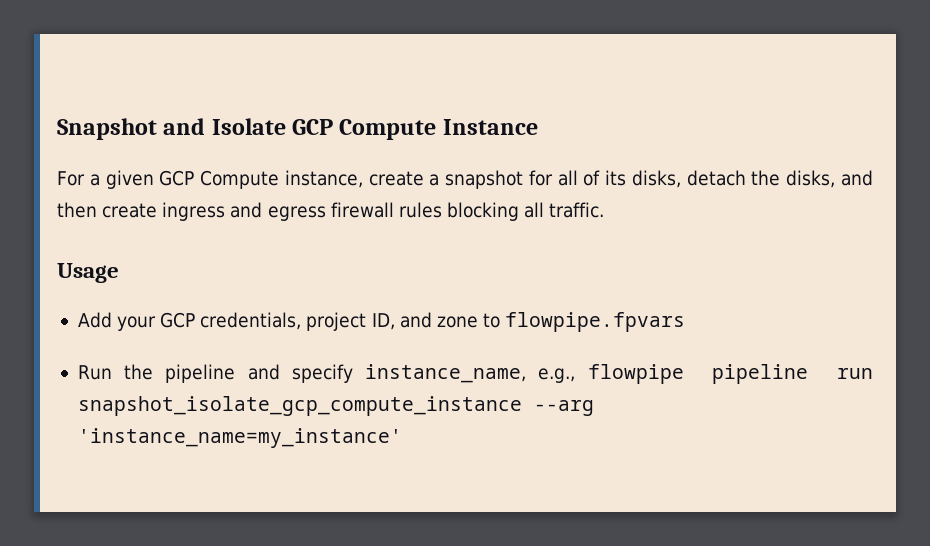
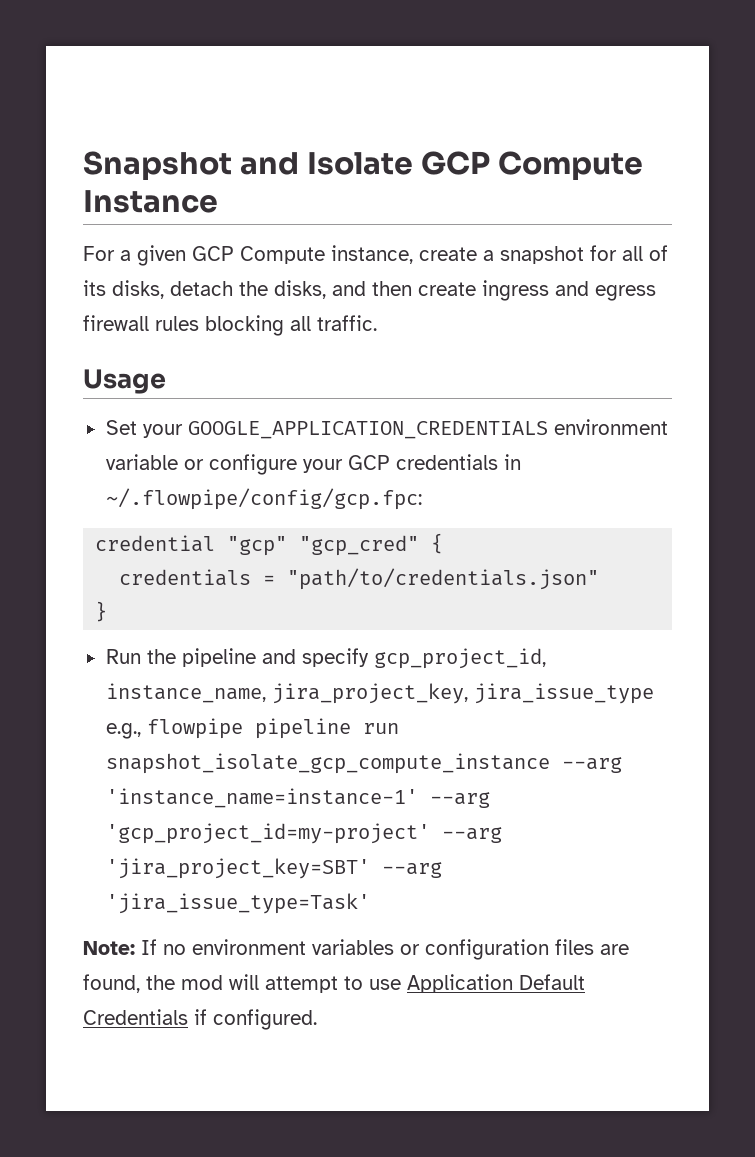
[77,312,686,332] Add your GCP credentials, project ID, and zone to flowpipe.fpvars -> [105,419,668,439] [105,454,521,475] [105,488,422,510] [95,533,444,556] [119,568,600,590] [95,601,108,622] Set your GOOGLE_APPLICATION_CREDENTIALS environment variable or configure your GCP credentials in ~/.flowpipe/config/gcp.fpc: // credential "gcp" "gcp_cred" { // credentials = "path/to/credentials.json" // }
[365,364,527,383] instance_name, -> [373,648,546,669] [105,683,654,704] gcp_project_id, instance_name, jira_project_key, jira_issue_type
[77,428,402,448] 'instance_name=my_instance' -> [105,788,490,808] [105,823,502,844] [105,858,442,879] [105,893,370,914] [83,939,629,960] [83,974,585,993] [83,1009,317,1030] 'instance_name=instance-1' --arg 'gcp_project_id=my-project' --arg 'jira_project_key=SBT' --arg 'jira_issue_type=Task' // Note: If no environment variables or configuration files are found, the mod will attempt to use Application Default Credentials if configured.

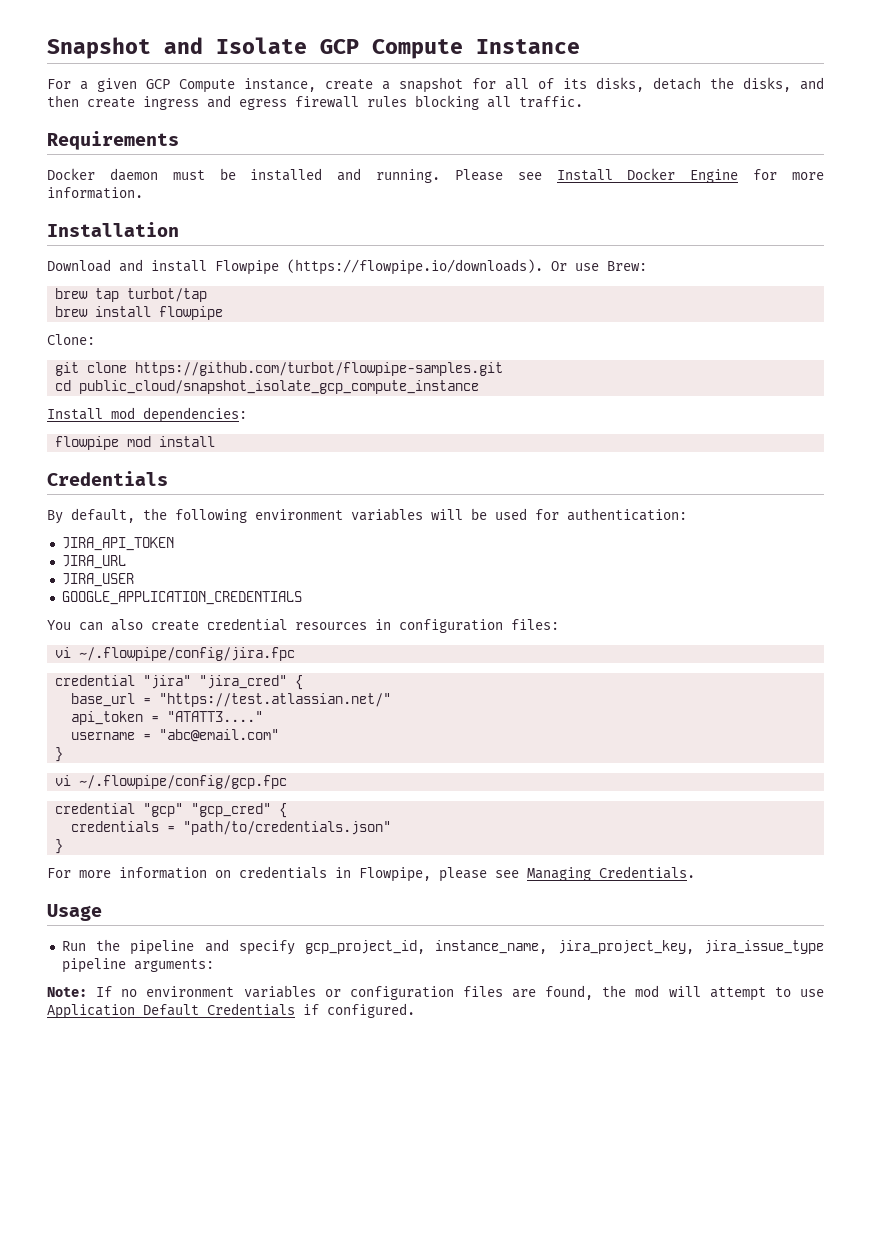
[83,369,166,394] [105,419,668,439] [105,454,521,475] [105,488,422,510] Usage // Set your GOOGLE_APPLICATION_CREDENTIALS environment variable or configure your GCP credentials in ~/.flowpipe/config/gcp.fpc: -> [47,131,179,150] [47,168,824,183] [47,187,143,199] [47,222,179,237] [47,259,647,275] [55,288,208,302] [55,306,224,320] [47,334,95,345] [55,362,504,376] [55,380,480,394] [47,407,247,423] [55,436,216,450] [47,471,168,486] [47,508,687,524] [61,537,174,551] [61,555,126,569] [61,573,134,587] [61,591,302,605] [47,619,559,633] [55,647,296,661] [55,675,304,690] [71,693,392,707] [71,711,264,725] [71,729,280,742] [55,747,64,762] [55,775,288,789] Requirements // Docker daemon must be installed and running. Please see Install Docker Engine for more information. // Installation // Download and install Flowpipe (https://flowpipe.io/downloads). Or use Brew: // brew tap turbot/tap // brew install flowpipe // Clone: // git clone https://github.com/turbot/flowpipe-samples.git // cd public_cloud/snapshot_isolate_gcp_compute_instance // Install mod dependencies: // flowpipe mod install // Credentials // By default, the following environment variables will be used for authentication: // JIRA_API_TOKEN // JIRA_URL // JIRA_USER // GOOGLE_APPLICATION_CREDENTIALS // You can also create credential resources in configuration files: // vi ~/.flowpipe/config/jira.fpc // credential "jira" "jira_cred" { // base_url = "https://test.atlassian.net/" // api_token = "ATATT3...." // username = "abc@email.com" // } // vi ~/.flowpipe/config/gcp.fpc
(108, 611) none -> [47,866,695,882] [47,904,102,921] // For more information on credentials in Flowpipe, please see Managing Credentials. // Usage
[105,718,399,739] [105,753,622,774] [105,788,490,808] [105,823,502,844] [105,858,442,879] [105,893,370,914] e.g., flowpipe pipeline run snapshot_isolate_gcp_compute_instance --arg 'instance_name=instance-1' --arg 'gcp_project_id=my-project' --arg 'jira_project_key=SBT' --arg 'jira_issue_type=Task' -> [61,958,214,973] pipeline arguments:

